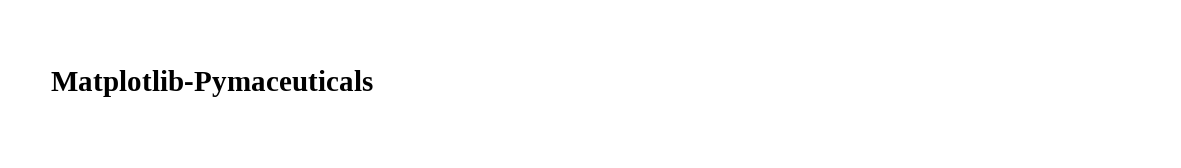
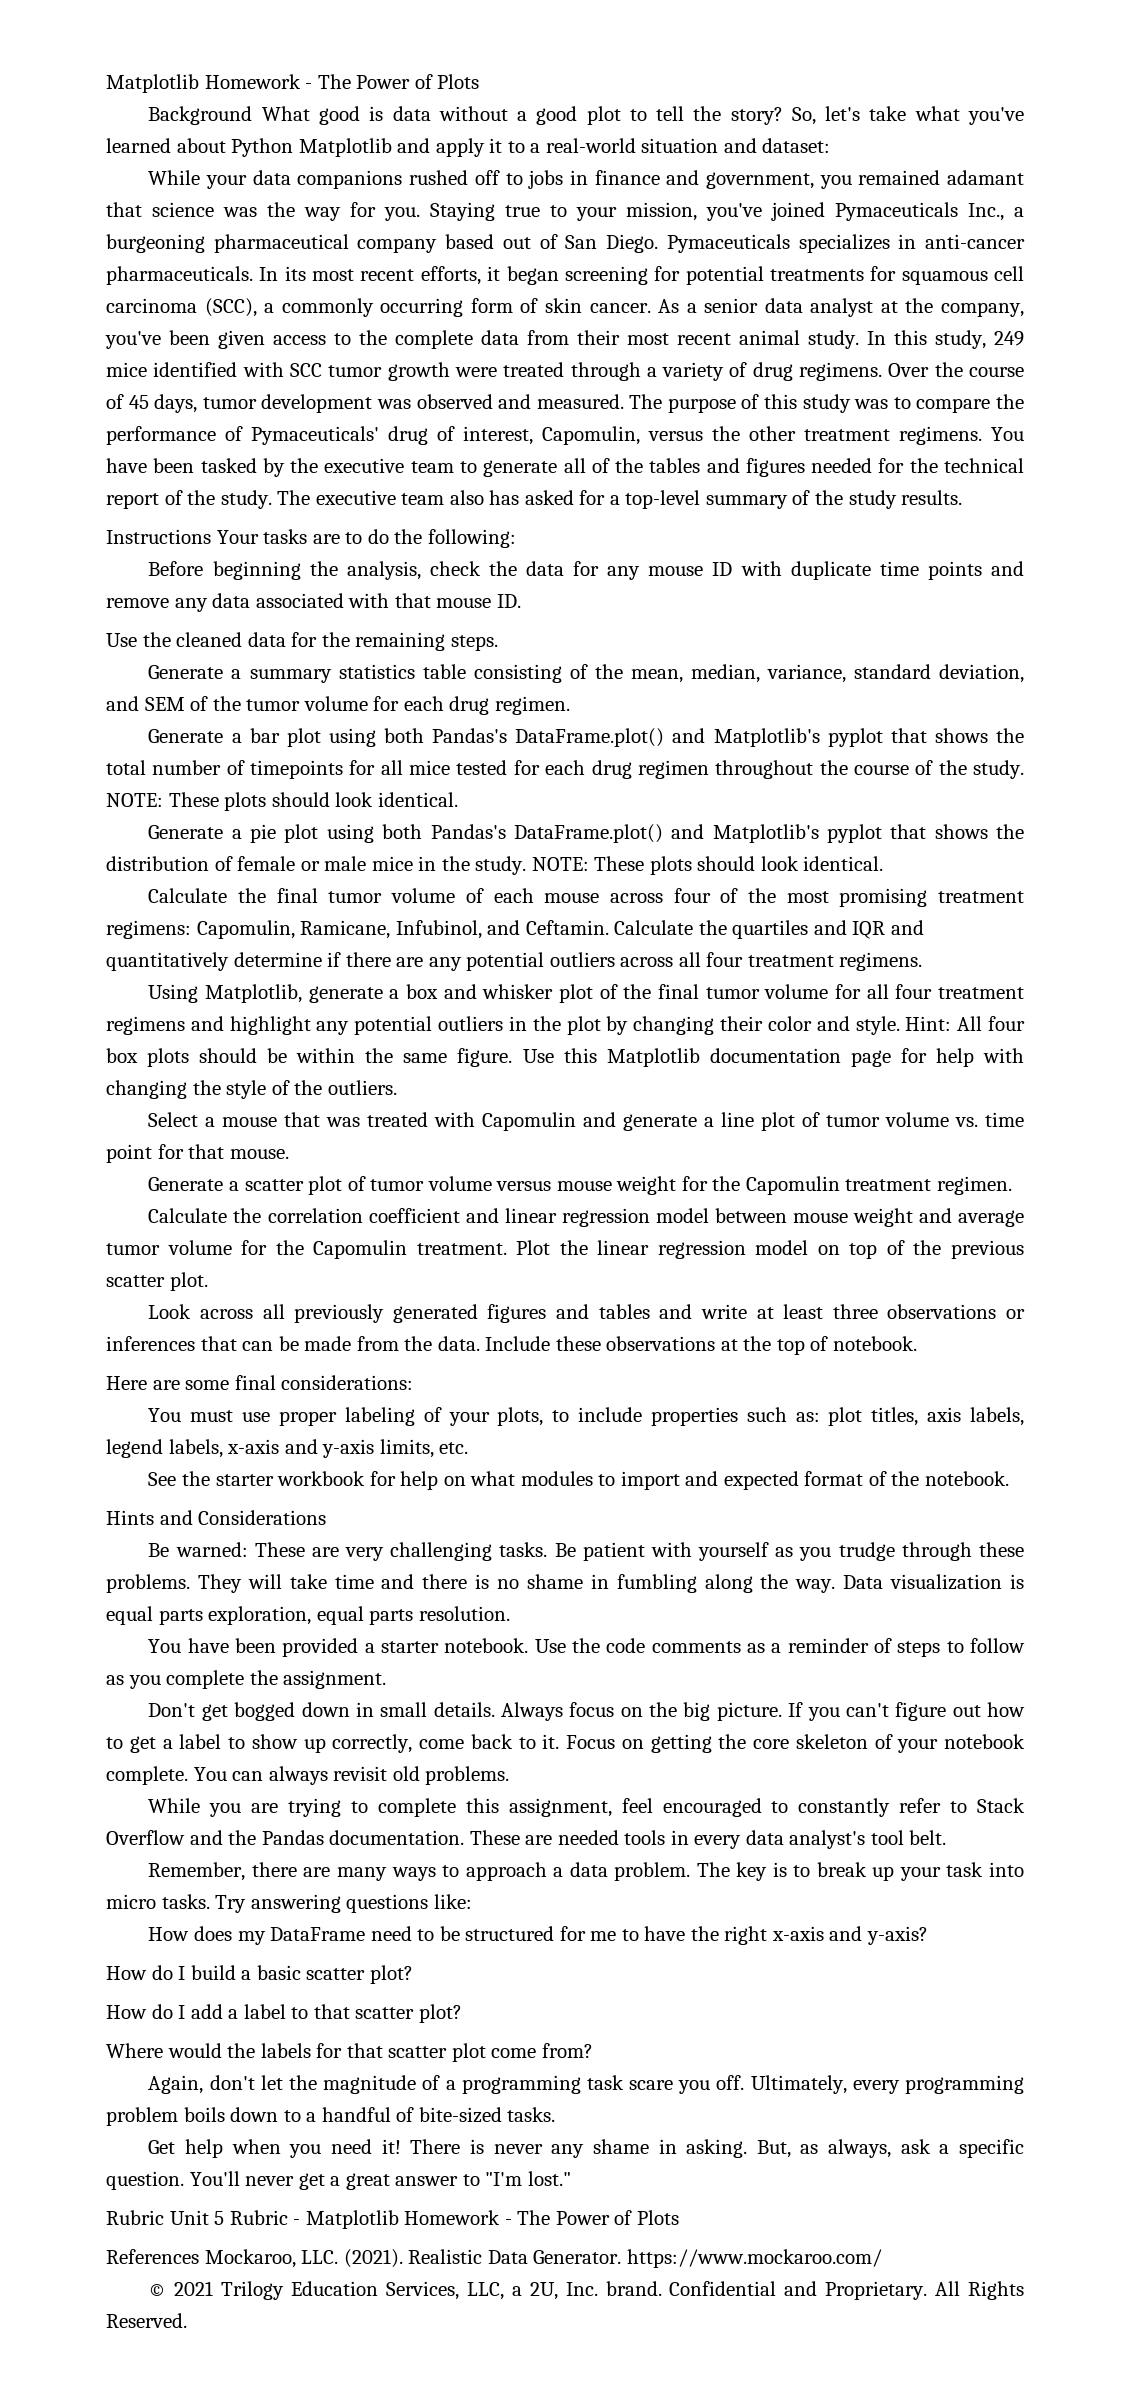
[51,70,373,97] Matplotlib-Pymaceuticals -> [106,74,480,93] [148,106,1024,125] [106,138,831,157] [148,170,1024,189] [106,202,1024,221] [106,234,1026,253] [106,266,1024,285] [106,298,1024,317] [105,330,1024,349] [106,362,1024,381] [106,394,1025,413] [106,426,1024,445] [106,458,1025,477] [106,490,963,509] [106,529,516,548] [148,561,1024,580] [106,593,521,612] [106,632,498,651] [148,664,1024,683] [106,696,570,715] [148,728,1025,747] [106,760,1025,779] [106,792,458,811] [148,824,1024,843] [106,856,884,875] [148,888,1024,907] [106,920,924,939] [106,952,923,971] [148,984,1025,1003] [106,1016,1026,1035] [106,1048,1025,1067] [106,1080,397,1099] [148,1112,1025,1131] [106,1144,289,1163] [148,1176,1012,1195] [148,1208,1025,1227] [106,1240,1024,1259] [106,1272,208,1291] [148,1304,1026,1323] [106,1336,918,1355] [106,1375,414,1390] [148,1407,1025,1426] [106,1439,469,1458] [148,1471,1009,1490] [106,1510,327,1525] [148,1542,1024,1561] [106,1574,1024,1593] [106,1606,510,1625] [148,1638,1026,1657] [106,1670,387,1689] [148,1702,1026,1721] [106,1734,1025,1753] [106,1766,510,1785] [148,1798,1025,1817] [106,1830,947,1849] [148,1862,1024,1881] [106,1894,472,1913] [148,1926,928,1945] [106,1965,413,1984] [106,2004,462,2023] [106,2043,593,2062] [148,2075,1024,2094] [106,2107,556,2126] [148,2139,1024,2158] [106,2171,571,2190] [106,2210,679,2229] [106,2249,882,2268] [148,2281,1024,2300] [106,2313,187,2328] Matplotlib Homework - The Power of Plots // Background What good is data without a good plot to tell the story? So, let's take what you've learned about Python Matplotlib and apply it to a real-world situation and dataset: // While your data companions rushed off to jobs in finance and government, you remained adamant that science was the way for you. Staying true to your mission, you've joined Pymaceuticals Inc., a burgeoning pharmaceutical company based out of San Diego. Pymaceuticals specializes in anti-cancer pharmaceuticals. In its most recent efforts, it began screening for potential treatments for squamous cell carcinoma (SCC), a commonly occurring form of skin cancer. As a senior data analyst at the company, you've been given access to the complete data from their most recent animal study. In this study, 249 mice identified with SCC tumor growth were treated through a variety of drug regimens. Over the course of 45 days, tumor development was observed and measured. The purpose of this study was to compare the performance of Pymaceuticals' drug of interest, Capomulin, versus the other treatment regimens. You have been tasked by the executive team to generate all of the tables and figures needed for the technical report of the study. The executive team also has asked for a top-level summary of the study results. // Instructions Your tasks are to do the following: // Before beginning the analysis, check the data for any mouse ID with duplicate time points and remove any data associated with that mouse ID. // Use the cleaned data for the remaining steps. // Generate a summary statistics table consisting of the mean, median, variance, standard deviation, and SEM of the tumor volume for each drug regimen. // Generate a bar plot using both Pandas's DataFrame.plot() and Matplotlib's pyplot that shows the total number of timepoints for all mice tested for each drug regimen throughout the course of the study. NOTE: These plots should look identical. // Generate a pie plot using both Pandas's DataFrame.plot() and Matplotlib's pyplot that shows the distribution of female or male mice in the study. NOTE: These plots should look identical. // Calculate the final tumor volume of each mouse across four of the most promising treatment regimens: Capomulin, Ramicane, Infubinol, and Ceftamin. Calculate the quartiles and IQR and quantitatively determine if there are any potential outliers across all four treatment regimens. // Using Matplotlib, generate a box and whisker plot of the final tumor volume for all four treatment regimens and highlight any potential outliers in the plot by changing their color and style. Hint: All four box plots should be within the same figure. Use this Matplotlib documentation page for help with changing the style of the outliers. // Select a mouse that was treated with Capomulin and generate a line plot of tumor volume vs. time point for that mouse. // Generate a scatter plot of tumor volume versus mouse weight for the Capomulin treatment regimen. // Calculate the correlation coefficient and linear regression model between mouse weight and average tumor volume for the Capomulin treatment. Plot the linear regression model on top of the previous scatter plot. // Look across all previously generated figures and tables and write at least three observations or inferences that can be made from the data. Include these observations at the top of notebook. // Here are some final considerations: // You must use proper labeling of your plots, to include properties such as: plot titles, axis labels, legend labels, x-axis and y-axis limits, etc. // See the starter workbook for help on what modules to import and expected format of the notebook. // Hints and Considerations // Be warned: These are very challenging tasks. Be patient with yourself as you trudge through these problems. They will take time and there is no shame in fumbling along the way. Data visualization is equal parts exploration, equal parts resolution. // You have been provided a starter notebook. Use the code comments as a reminder of steps to follow as you complete the assignment. // Don't get bogged down in small details. Always focus on the big picture. If you can't figure out how to get a label to show up correctly, come back to it. Focus on getting the core skeleton of your notebook complete. You can always revisit old problems. // While you are trying to complete this assignment, feel encouraged to constantly refer to Stack Overflow and the Pandas documentation. These are needed tools in every data analyst's tool belt. // Remember, there are many ways to approach a data problem. The key is to break up your task into micro tasks. Try answering questions like: // How does my DataFrame need to be structured for me to have the right x-axis and y-axis? // How do I build a basic scatter plot? // How do I add a label to that scatter plot? // Where would the labels for that scatter plot come from? // Again, don't let the magnitude of a programming task scare you off. Ultimately, every programming problem boils down to a handful of bite-sized tasks. // Get help when you need it! There is never any shame in asking. But, as always, ask a specific question. You'll never get a great answer to "I'm lost." // Rubric Unit 5 Rubric - Matplotlib Homework - The Power of Plots // References Mockaroo, LLC. (2021). Realistic Data Generator. https://www.mockaroo.com/ // © 2021 Trilogy Education Services, LLC, a 2U, Inc. brand. Confidential and Proprietary. All Rights Reserved.

